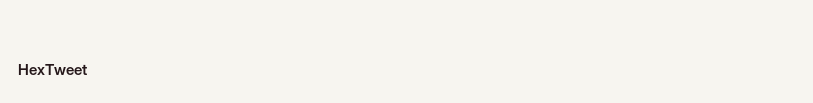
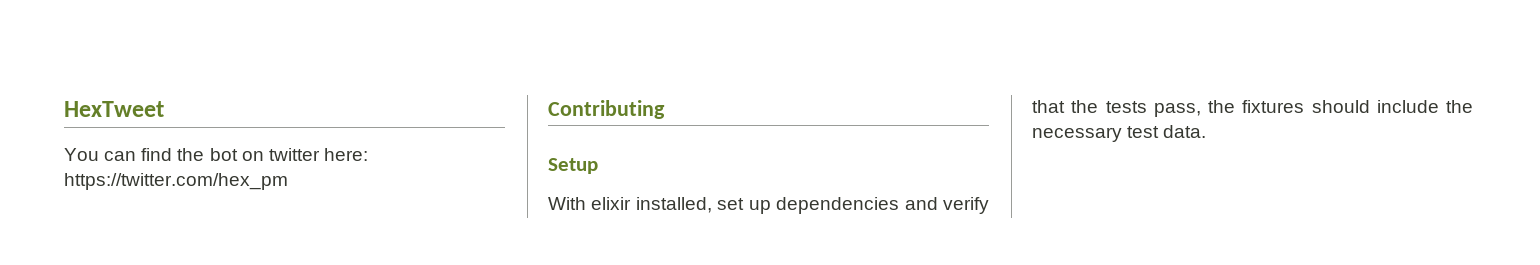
(87, 69) none -> [64,148,368,161] [64,173,288,190] [548,100,665,119] [548,158,598,174] [548,197,989,214] [1032,100,1473,117] [1032,125,1207,142] // You can find the bot on twitter here: https://twitter.com/hex_pm // Contributing // Setup // With elixir installed, set up dependencies and verify that the tests pass, the fixtures should include the necessary test data.

